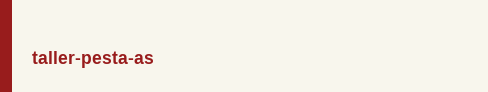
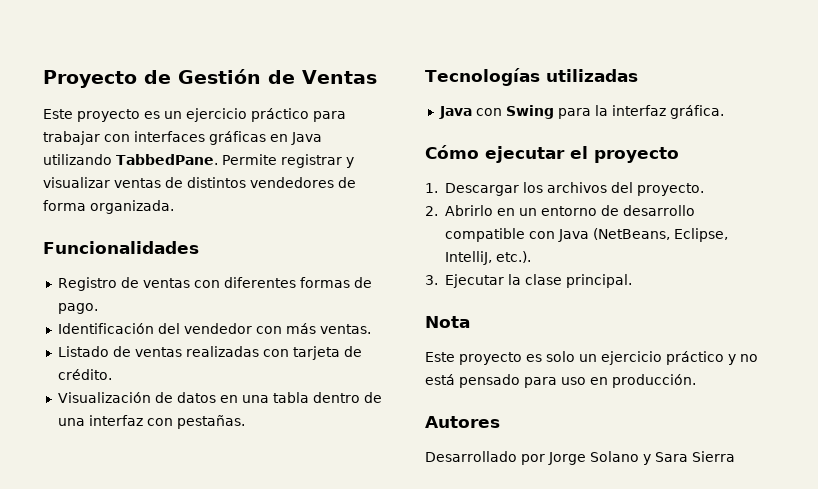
[32,51,154,68] taller-pesta-as -> [43,69,377,88] [43,108,346,122] [43,131,322,145] [43,154,354,168] [43,177,356,188] [43,200,174,214] [43,241,199,254] [57,277,372,291] [57,303,98,314] [57,323,371,334] [57,346,362,360] [57,369,112,380] [57,392,382,403] [57,415,245,429] [425,68,638,86] [438,105,724,119] [425,145,679,163] [425,182,704,196] [425,205,695,216] [444,228,728,242] [444,251,531,265] [425,274,632,288] [425,316,470,328] [425,351,758,365] [425,374,696,388] [425,416,500,428] [425,451,735,465] Proyecto de Gestión de Ventas // Este proyecto es un ejercicio práctico para trabajar con interfaces gráficas en Java utilizando TabbedPane. Permite registrar y visualizar ventas de distintos vendedores de forma organizada. // Funcionalidades // Registro de ventas con diferentes formas de pago. // Identificación del vendedor con más ventas. // Listado de ventas realizadas con tarjeta de crédito. // Visualización de datos en una tabla dentro de una interfaz con pestañas. // Tecnologías utilizadas // Java con Swing para la interfaz gráfica. // Cómo ejecutar el proyecto // 1. Descargar los archivos del proyecto. // 2. Abrirlo en un entorno de desarrollo compatible con Java (NetBeans, Eclipse, IntelliJ, etc.). // 3. Ejecutar la clase principal. // Nota // Este proyecto es solo un ejercicio práctico y no está pensado para uso en producción. // Autores // Desarrollado por Jorge Solano y Sara Sierra

